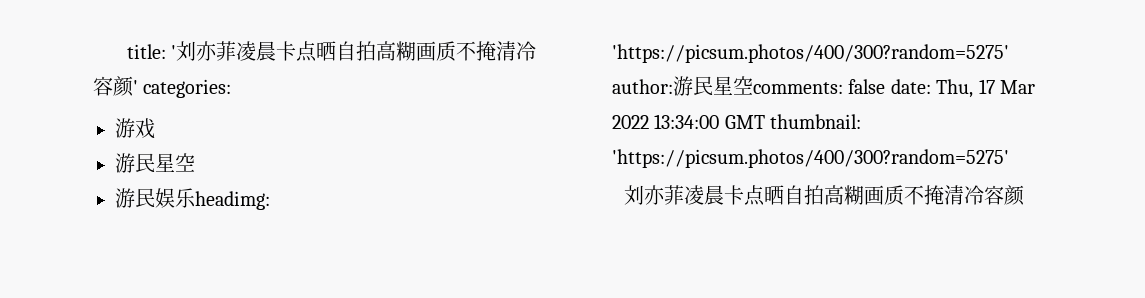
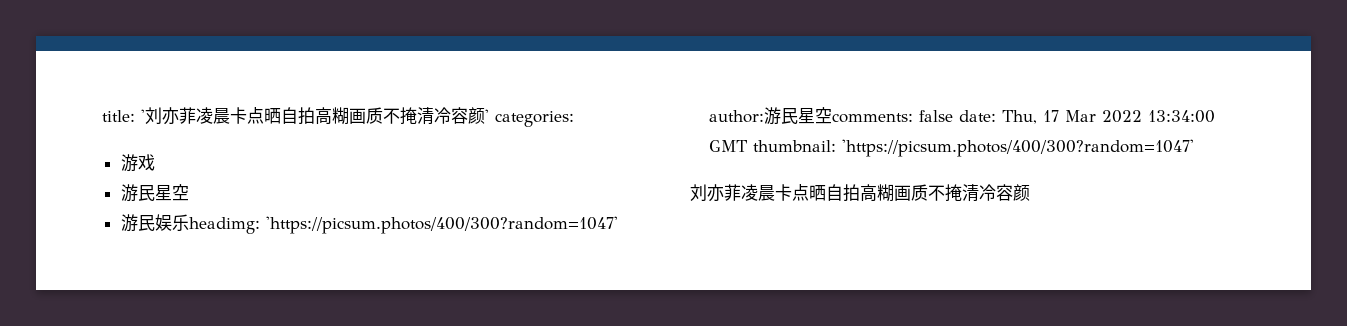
[612,44,1009,63] 'https://picsum.photos/400/300?random=5275' -> [265,216,618,234] 'https://picsum.photos/400/300?random=1047'
[612,149,1009,168] 'https://picsum.photos/400/300?random=5275' -> [841,139,1194,157] 'https://picsum.photos/400/300?random=1047'

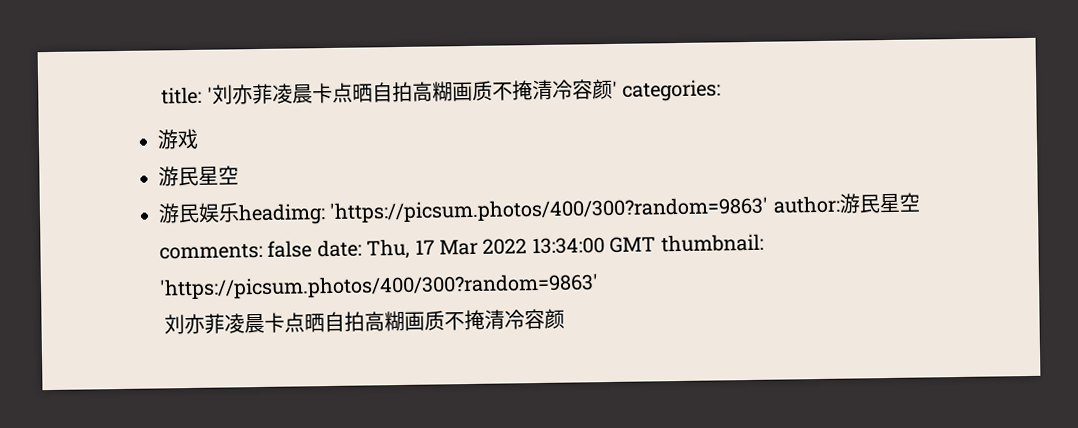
[265,216,618,234] 'https://picsum.photos/400/300?random=1047' -> [329,196,770,224] 'https://picsum.photos/400/300?random=9863'
[841,139,1194,157] 'https://picsum.photos/400/300?random=1047' -> [159,273,599,301] 'https://picsum.photos/400/300?random=9863'

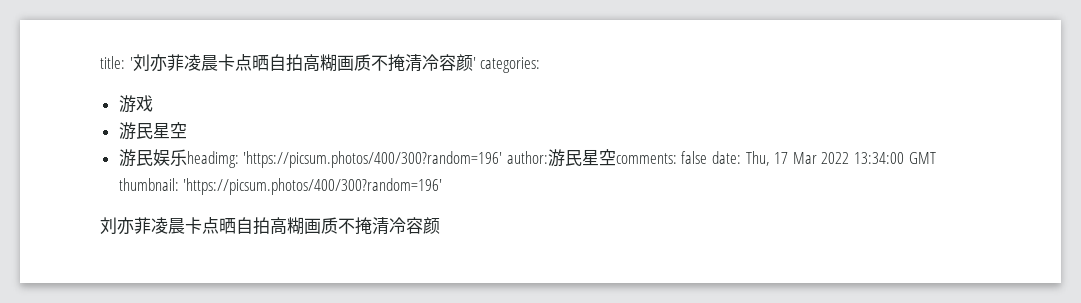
[329,196,770,224] 'https://picsum.photos/400/300?random=9863' -> [243,151,503,168] 'https://picsum.photos/400/300?random=196'
[159,273,599,301] 'https://picsum.photos/400/300?random=9863' -> [183,178,443,195] 'https://picsum.photos/400/300?random=196'

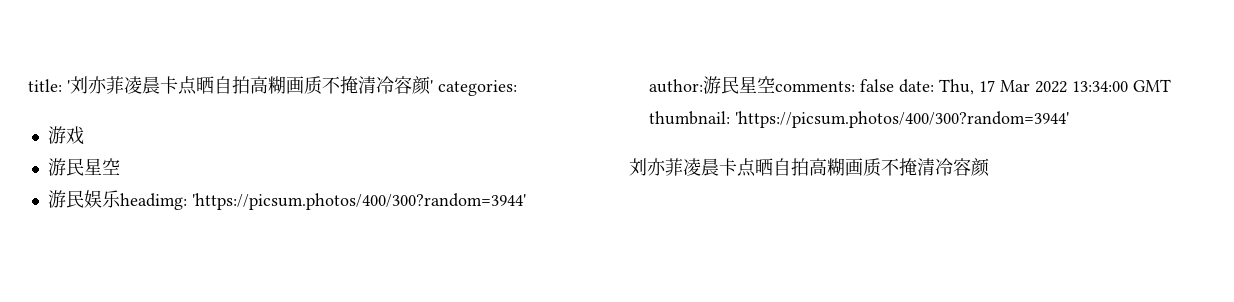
[243,151,503,168] 'https://picsum.photos/400/300?random=196' -> [191,193,526,210] 'https://picsum.photos/400/300?random=3944'
[183,178,443,195] 'https://picsum.photos/400/300?random=196' -> [734,111,1069,128] 'https://picsum.photos/400/300?random=3944'

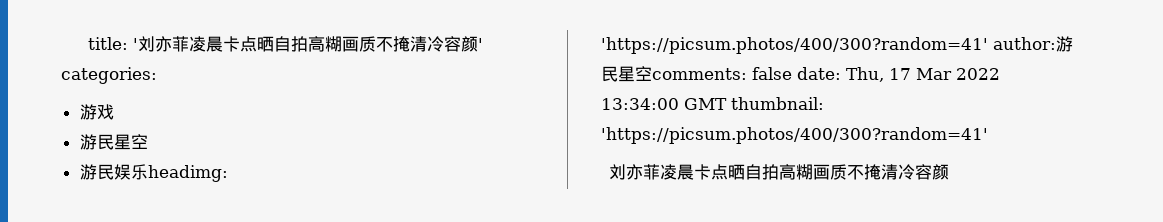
[191,193,526,210] 'https://picsum.photos/400/300?random=3944' -> [600,37,988,54] 'https://picsum.photos/400/300?random=41'
[734,111,1069,128] 'https://picsum.photos/400/300?random=3944' -> [600,127,988,144] 'https://picsum.photos/400/300?random=41'

